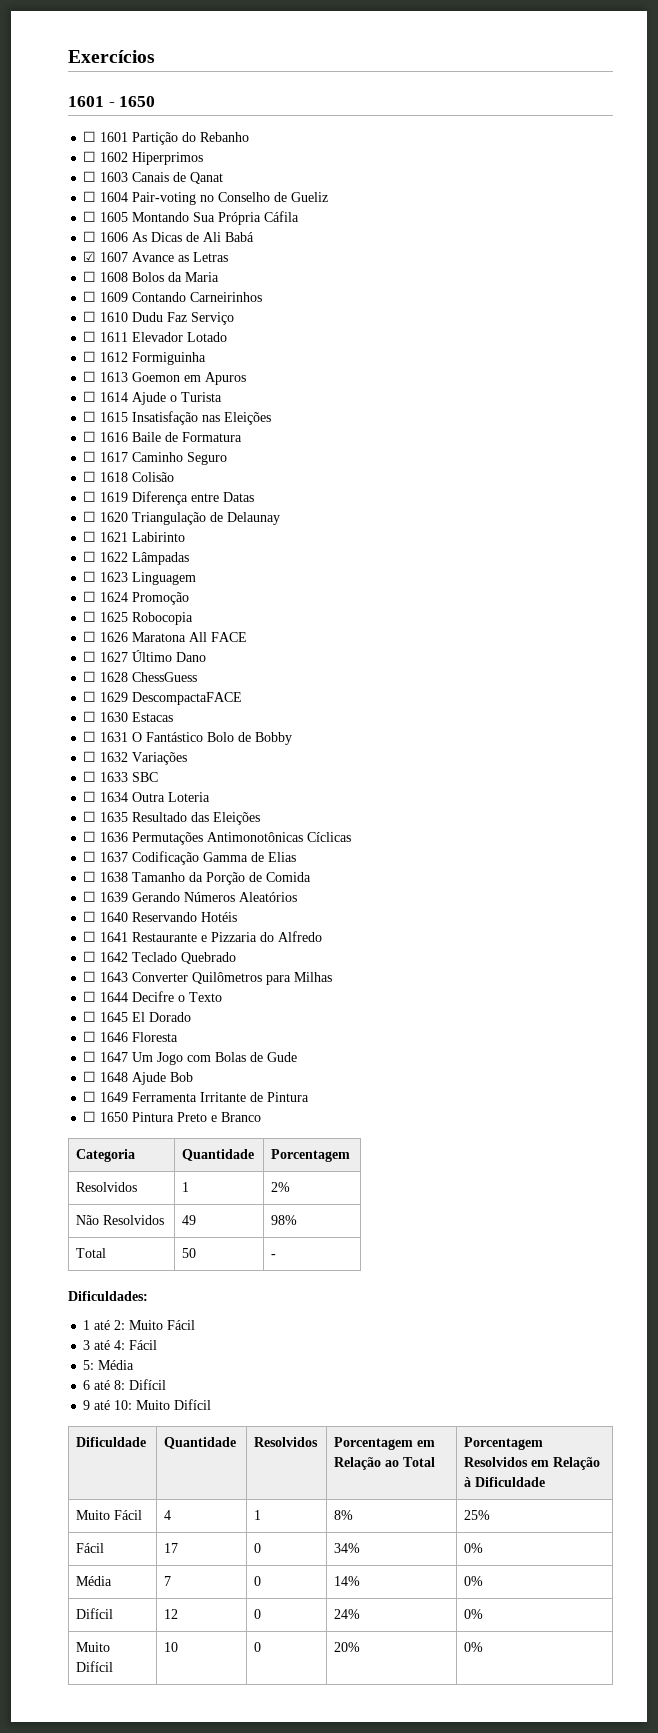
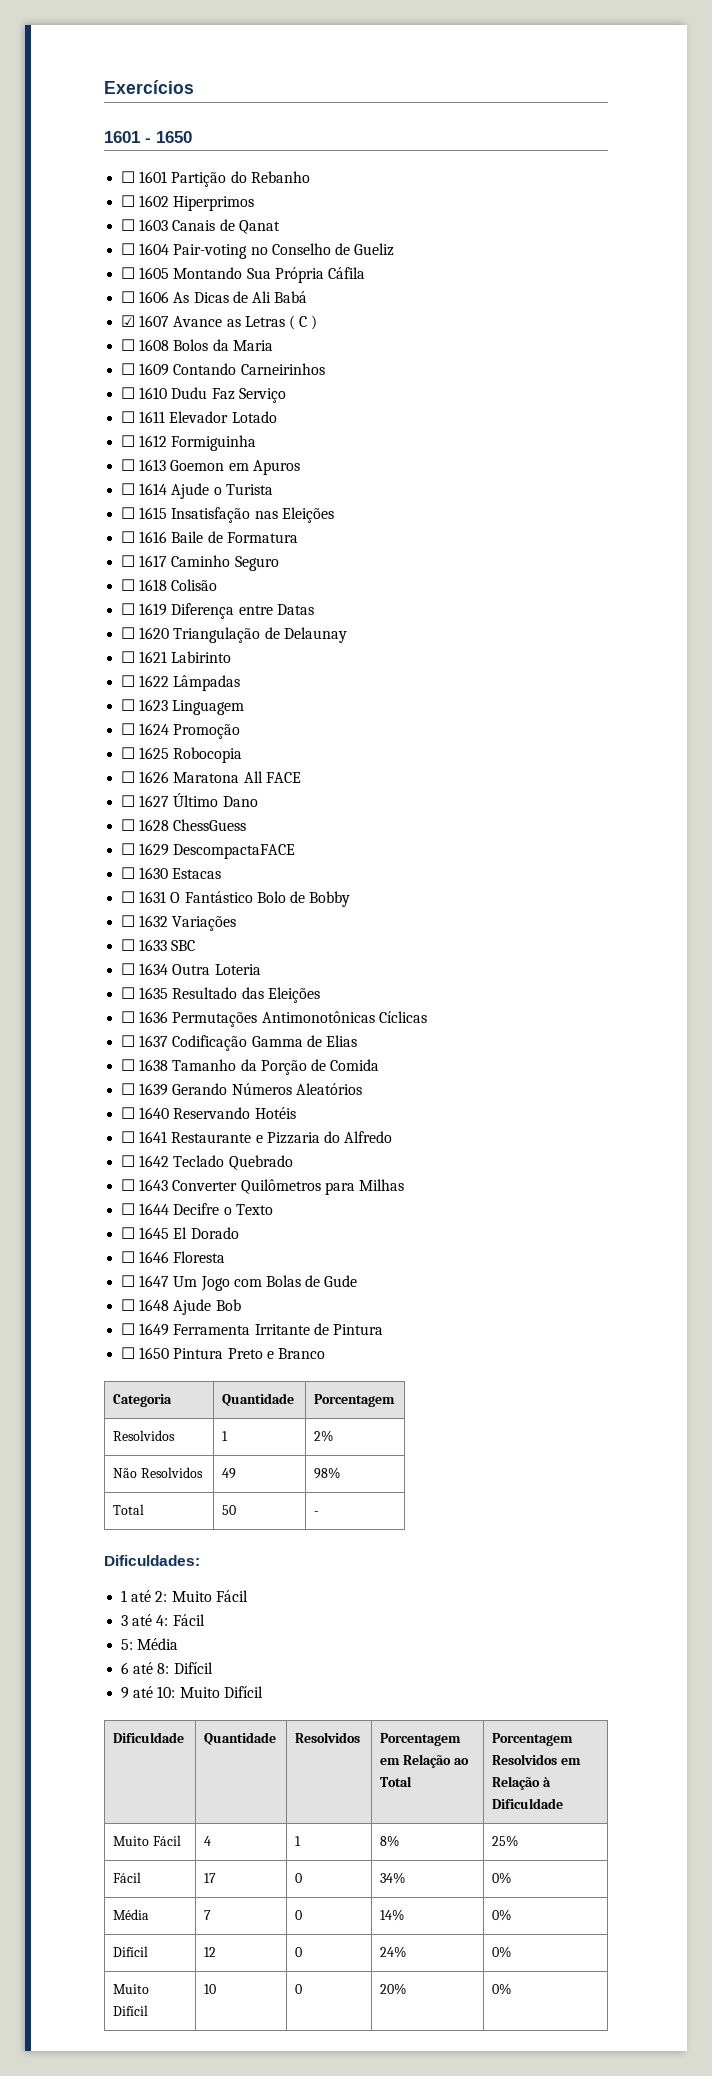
(229, 257) none -> [288,315,318,330] ( C )

